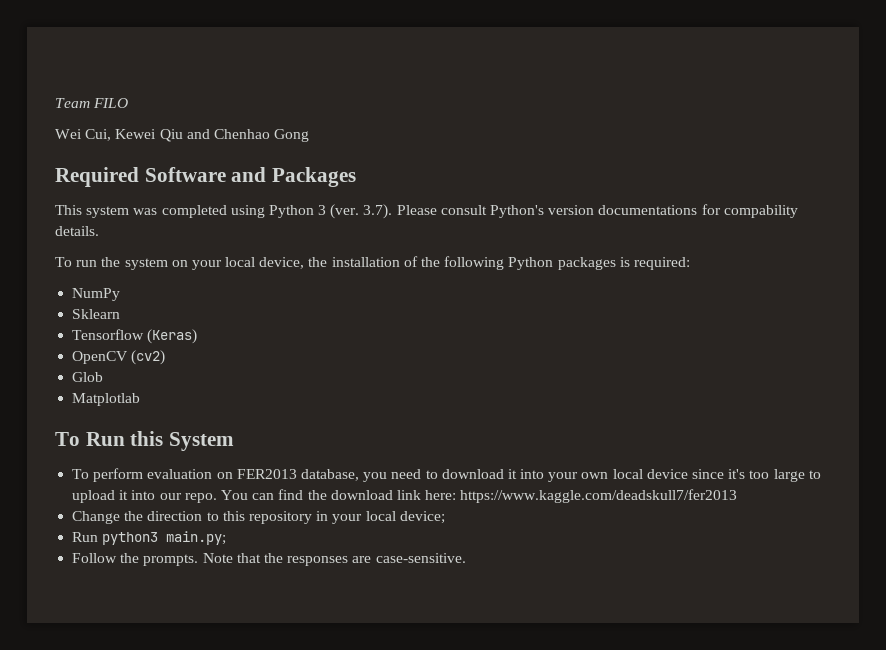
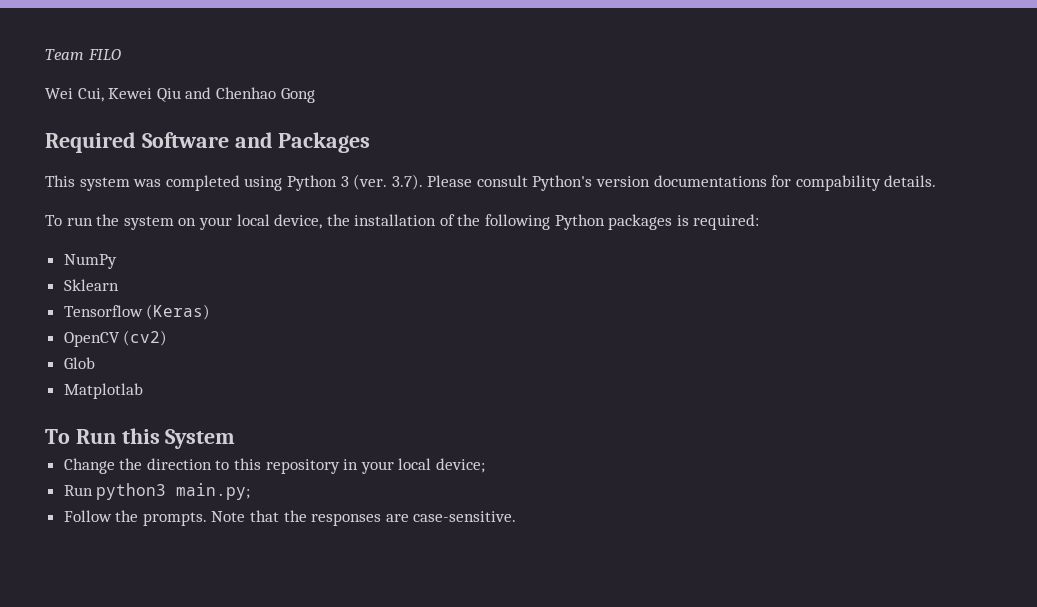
[72,468,821,482] [72,489,738,503] // To perform evaluation on FER2013 database, you need to download it into your own local device since it's too large to upload it into our repo. You can find the download link here: https://www.kaggle.com/deadskull7/fer2013 -> (236, 439) none

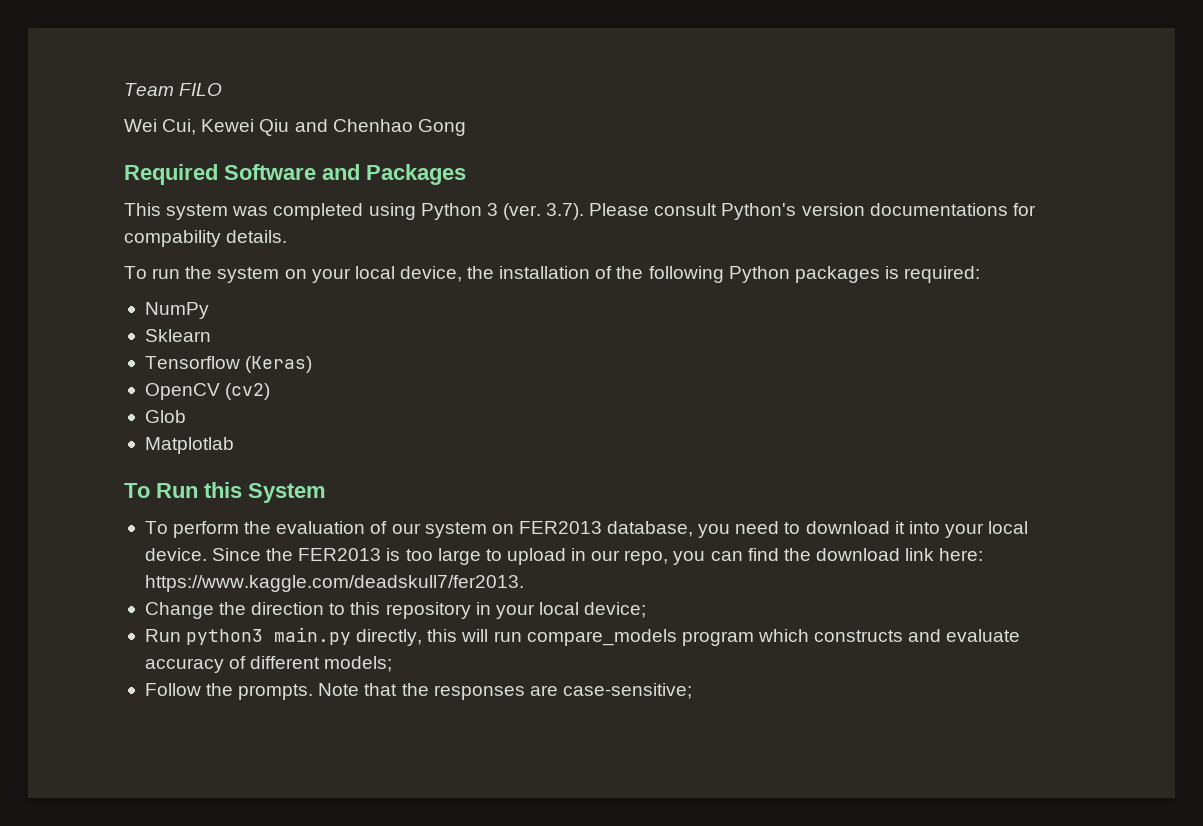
(236, 439) none -> [144,521,1029,538] [144,548,984,565] [144,575,524,592] // To perform the evaluation of our system on FER2013 database, you need to download it into your local device. Since the FER2013 is too large to upload in our repo, you can find the download link here: https://www.kaggle.com/deadskull7/fer2013.
[176,483,251,500] main.py; -> [274,627,1021,646] [144,656,393,673] main.py directly, this will run compare_models program which constructs and evaluate accuracy of different models;
[413,511,517,522] case-sensitive. -> [562,683,692,699] case-sensitive;

